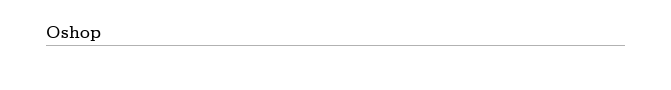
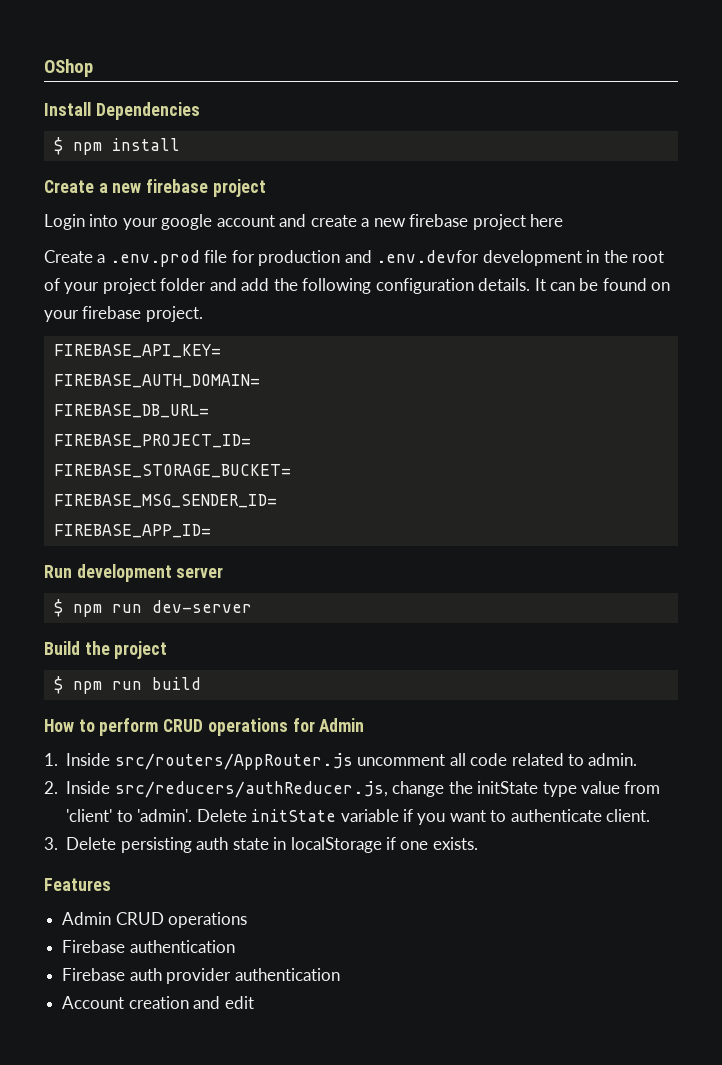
[46,26,101,41] Oshop -> [44,59,93,77] [44,102,200,120] [53,137,180,155] [44,179,266,197] [44,214,564,230] [44,250,665,267] [44,278,671,294] [44,306,203,322] [53,344,221,358] [53,374,260,388] [53,404,209,418] [53,434,251,448] [53,464,291,478] [53,494,277,508] [53,524,211,538] [44,564,224,582] [53,599,252,617] [44,641,168,659] [53,676,201,694] [44,718,365,736] [44,753,638,770] [44,781,661,798] [66,809,651,825] [44,837,478,853] [44,878,111,891] [62,912,248,928] [62,940,235,953] [62,968,340,984] [62,996,254,1009] OShop // Install Dependencies // $ npm install // Create a new firebase project // Login into your google account and create a new firebase project here // Create a .env.prod file for production and .env.devfor development in the root of your project folder and add the following configuration details. It can be found on your firebase project. // FIREBASE_API_KEY= // FIREBASE_AUTH_DOMAIN= // FIREBASE_DB_URL= // FIREBASE_PROJECT_ID= // FIREBASE_STORAGE_BUCKET= // FIREBASE_MSG_SENDER_ID= // FIREBASE_APP_ID= // Run development server // $ npm run dev-server // Build the project // $ npm run build // How to perform CRUD operations for Admin // 1. Inside src/routers/AppRouter.js uncomment all code related to admin. // 2. Inside src/reducers/authReducer.js, change the initState type value from 'client' to 'admin'. Delete initState variable if you want to authenticate client. // 3. Delete persisting auth state in localStorage if one exists. // Features // Admin CRUD operations // Firebase authentication // Firebase auth provider authentication // Account creation and edit

